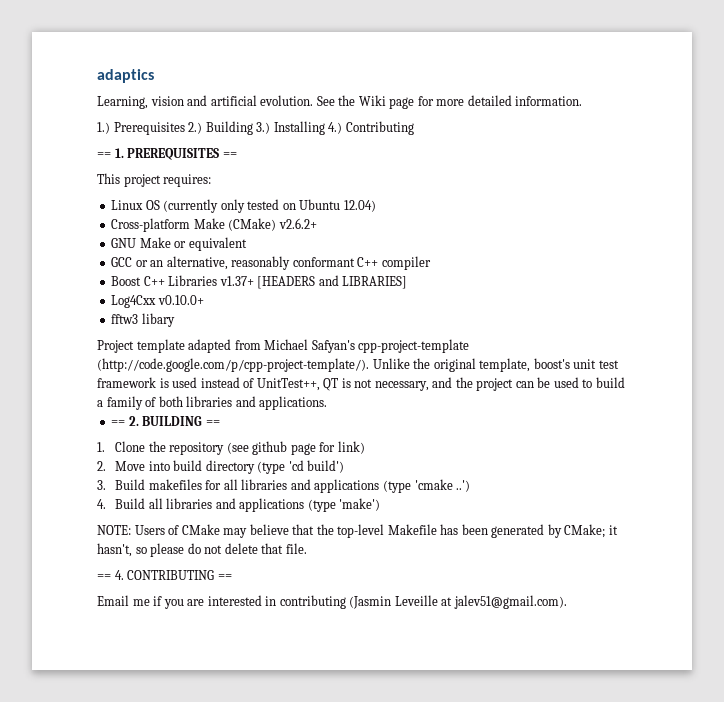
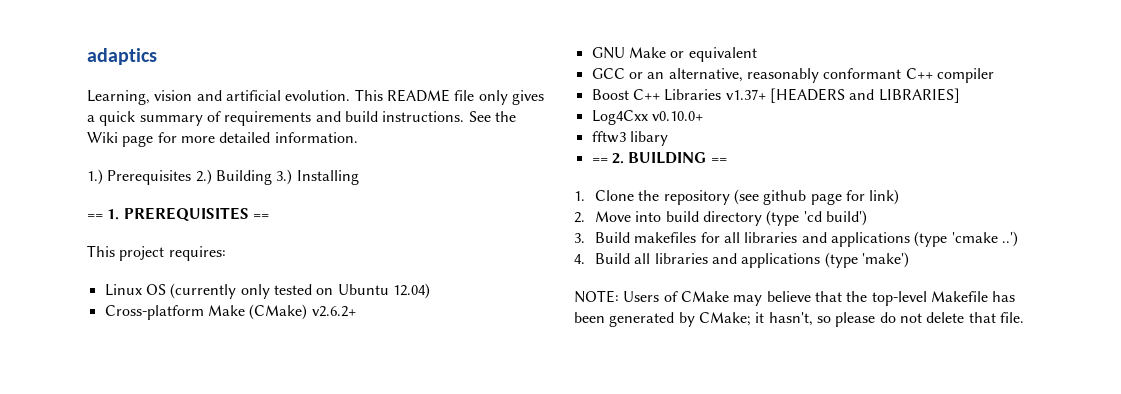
(314, 100) none -> [354,89,544,105] [87,111,465,126] This README file only gives a quick summary of requirements and build instructions.
[328,121,414,135] 4.) Contributing -> (359, 177) none
[97,339,470,353] [97,358,619,372] [97,377,625,391] [97,396,328,410] // Project template adapted from Michael Safyan's cpp-project-template (http://code.google.com/p/cpp-project-template/). Unlike the original template, boost's unit test framework is used instead of UnitTest++, QT is not necessary, and the project can be used to build a family of both libraries and applications. -> (668, 138) none
[97,570,232,580] [97,595,567,609] // == 4. CONTRIBUTING == // Email me if you are interested in contributing (Jasmin Leveille at jalev51@gmail.com). -> (1024, 317) none

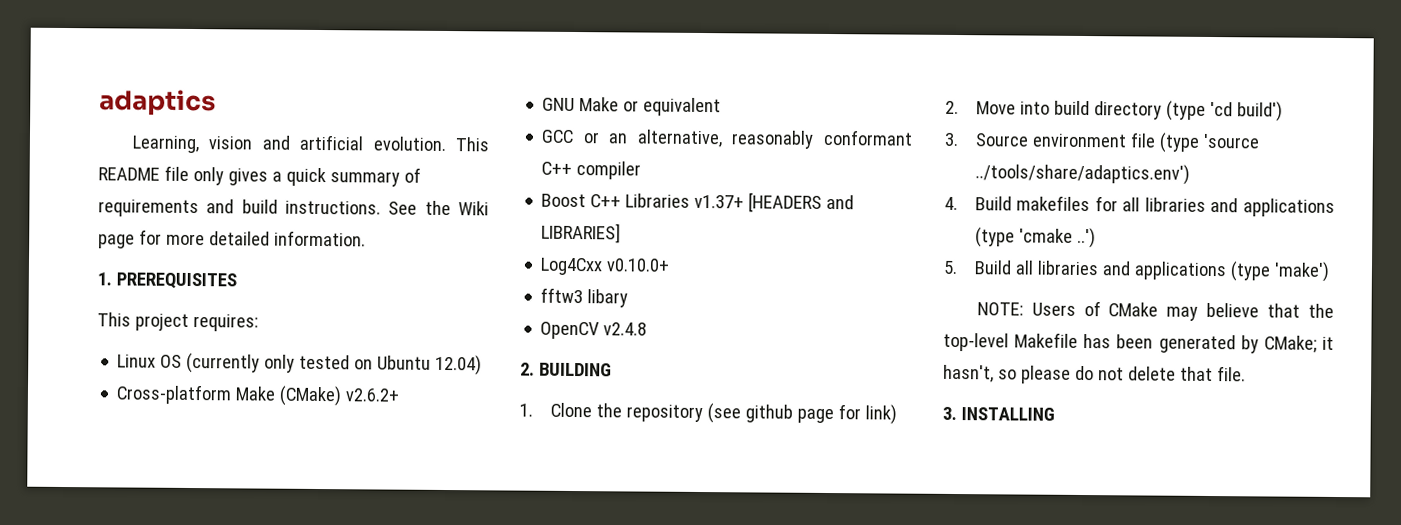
[87,169,359,185] [87,214,103,219] 1.) Prerequisites 2.) Building 3.) Installing // == -> (366, 238) none
[252,214,269,219] == -> (237, 281) none
[591,158,608,163] == -> [540,321,648,340] OpenCV v2.4.8 //
[710,158,727,163] == -> (612, 369) none
(585, 238) none -> [974,132,1260,153] [974,163,1190,185] [944,196,958,211] Source environment file (type 'source ../tools/share/adaptics.env') // 4.
[574,254,585,264] 4. -> [943,260,958,275] 5.
(1024, 317) none -> [942,406,1055,421] // 3. INSTALLING

